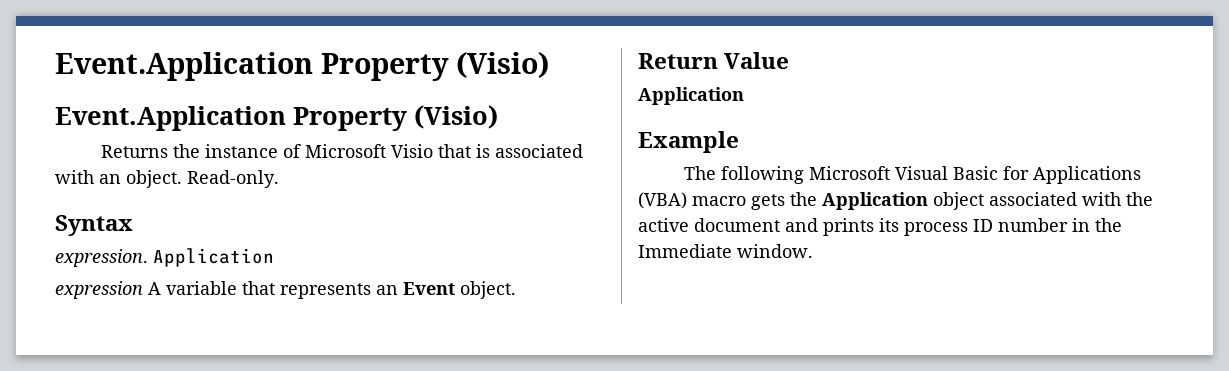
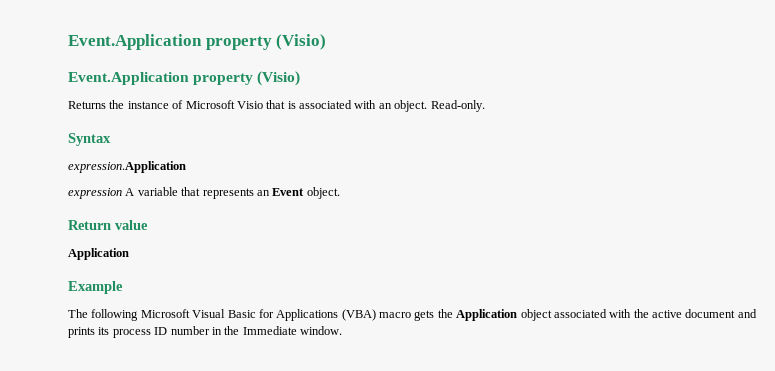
[55,52,449,81] Event.Application Property -> [68,34,272,50] Event.Application property
[293,107,407,131] Property -> [193,73,254,85] property
[55,248,274,267] expression. Application -> [68,161,186,173] expression.Application
[724,52,790,69] Value -> [115,220,148,230] value

